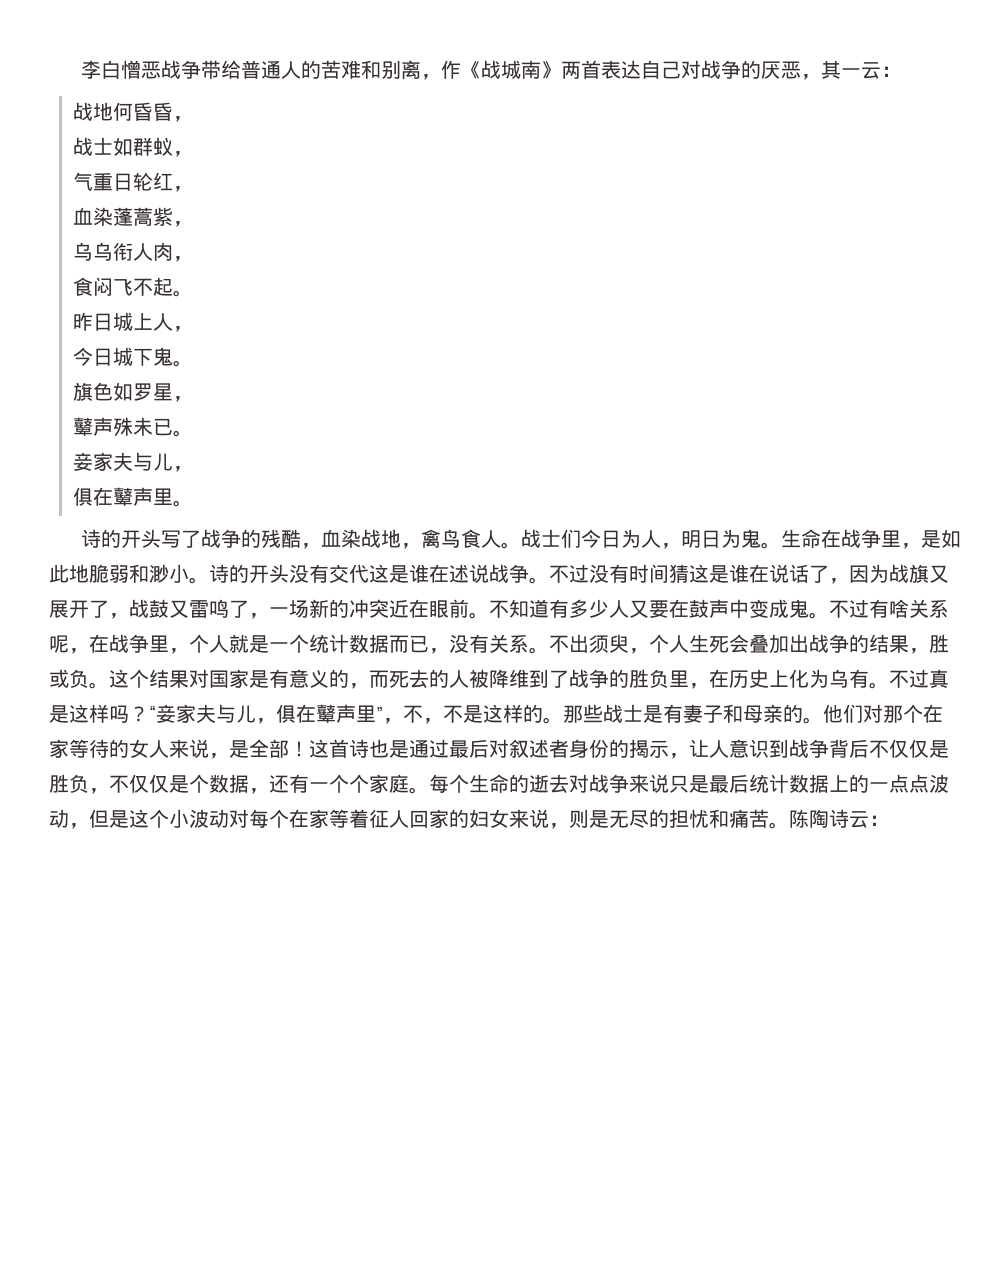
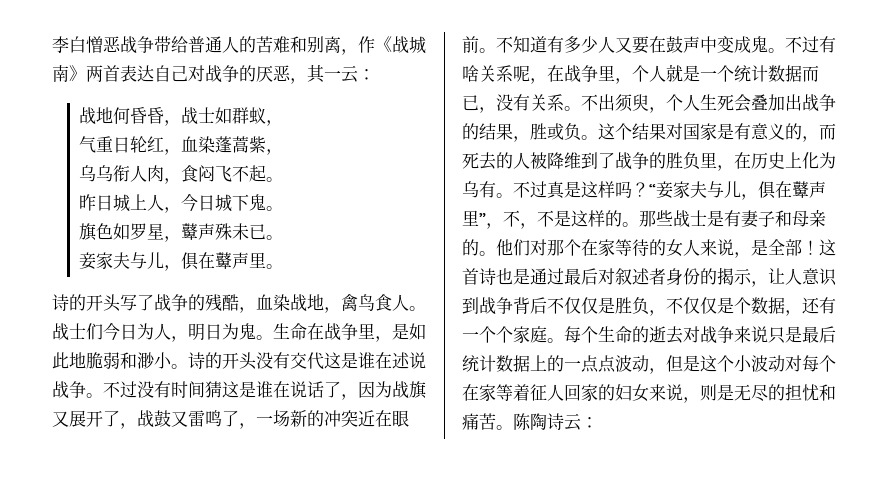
(194, 119) // -> (182, 123) none
(194, 189) // -> (182, 152) none
(194, 259) // -> (182, 181) none
(194, 329) // -> (182, 210) none
(194, 399) // -> (182, 239) none
(194, 469) // -> (182, 268) none

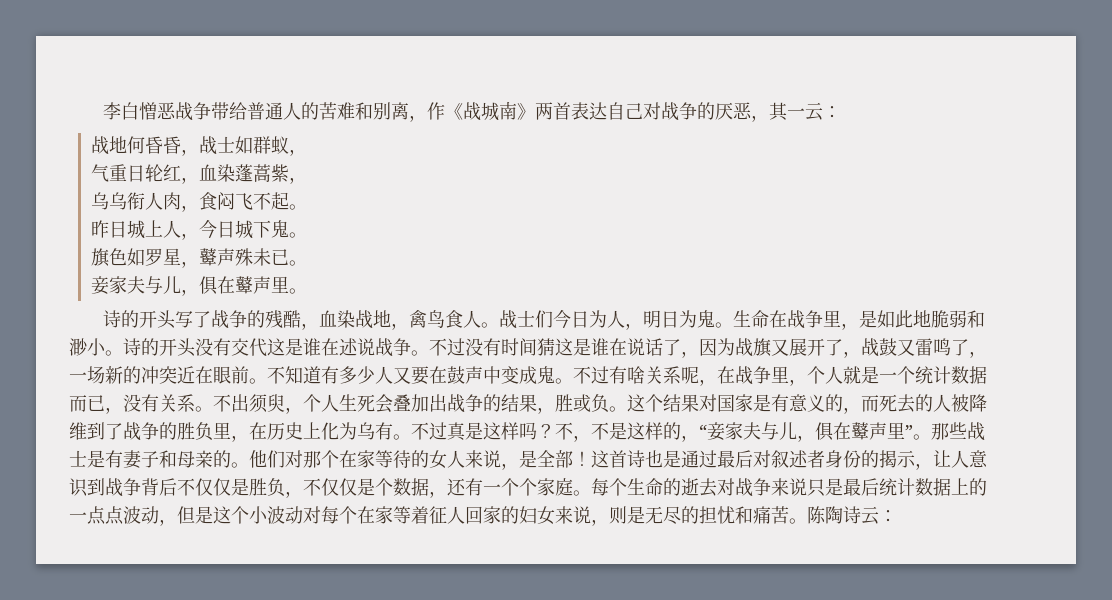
(649, 189) none -> [555,422,699,442] 不，不是这样的，
[486,210,622,229] ，不，不是这样的 -> (913, 431) none

